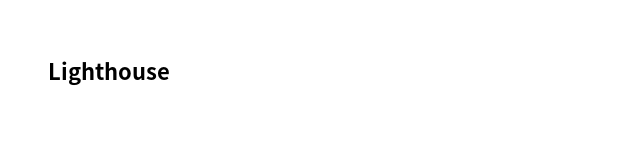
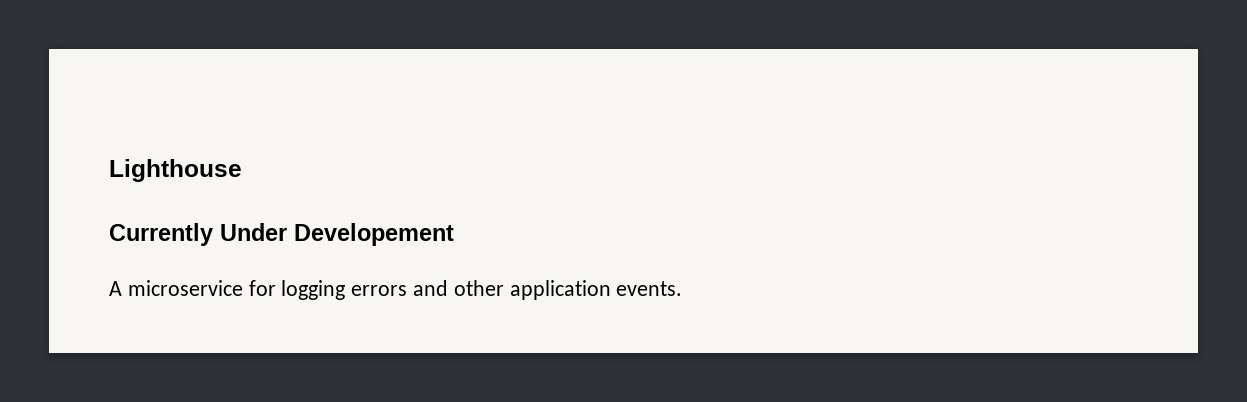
(170, 73) none -> [109,223,454,246] [109,280,683,300] // Currently Under Developement // A microservice for logging errors and other application events.

